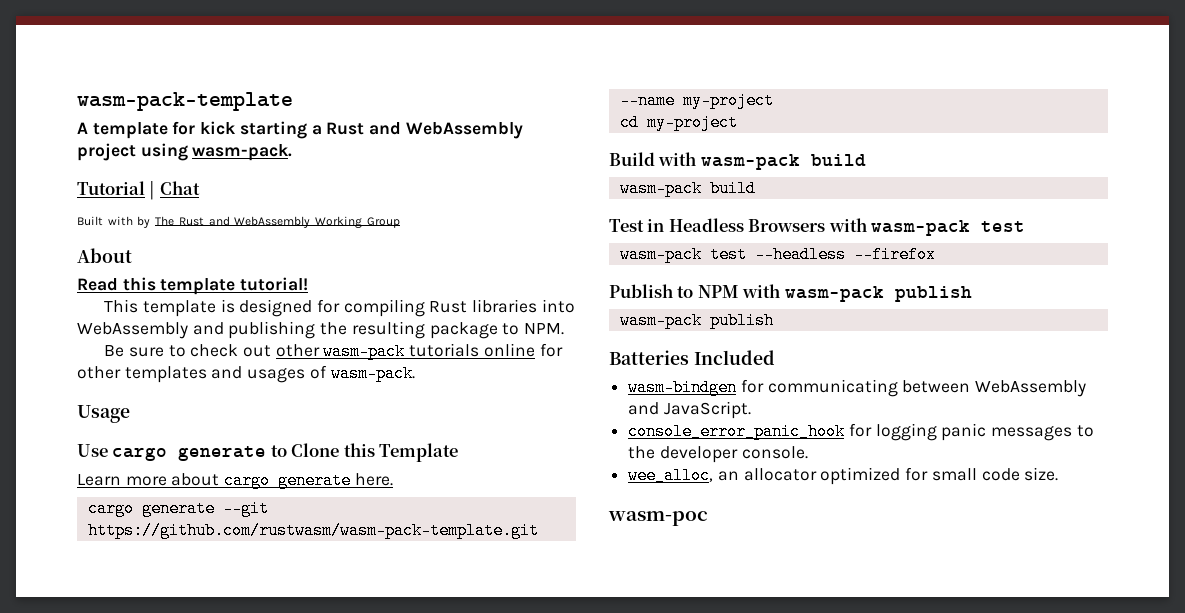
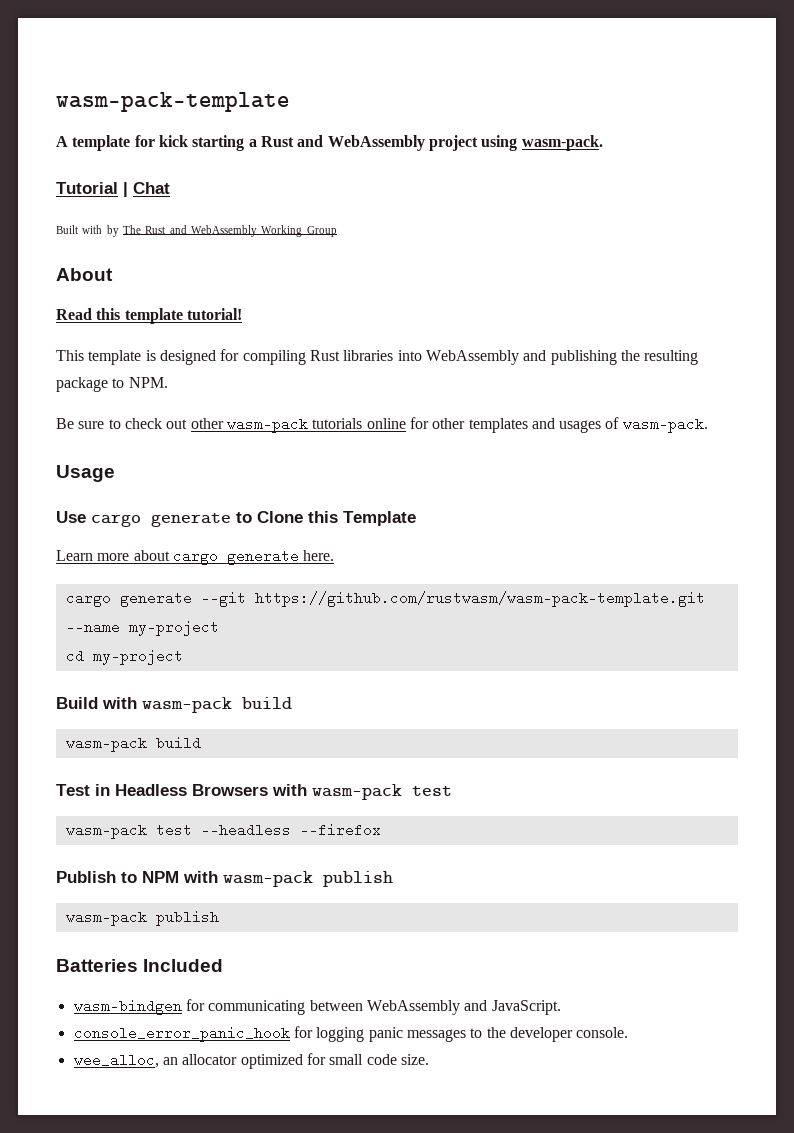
[608,511,708,526] // wasm-poc -> (429, 1059) none

